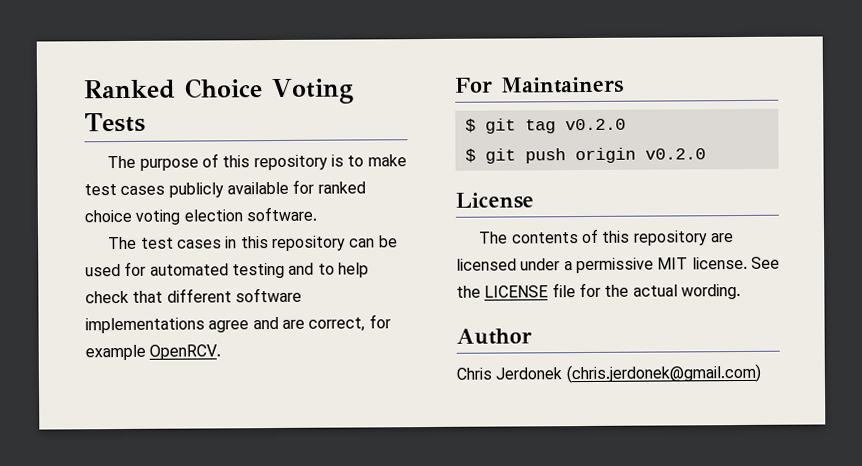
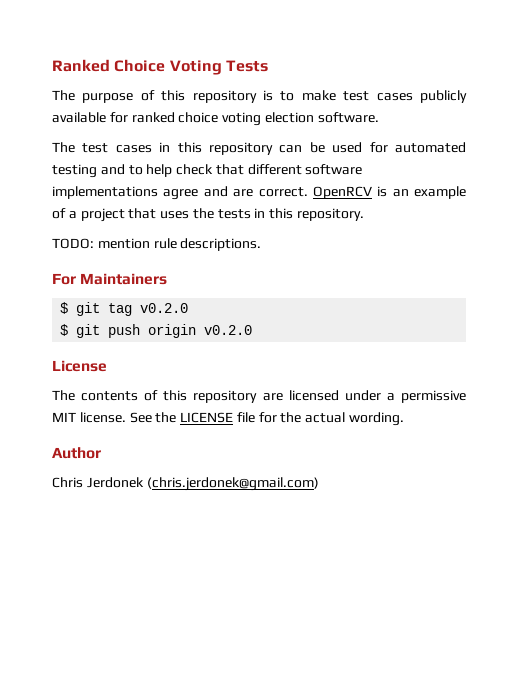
[308,314,391,332] [85,344,222,361] correct, for example OpenRCV. -> [258,186,466,199] [52,208,365,222] [52,238,262,251] correct. OpenRCV is an example of a project that uses the tests in this repository. // TODO: mention rule descriptions.

